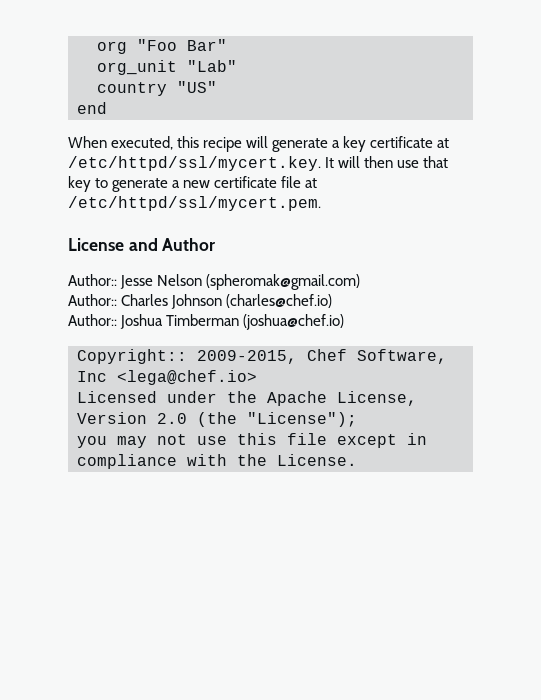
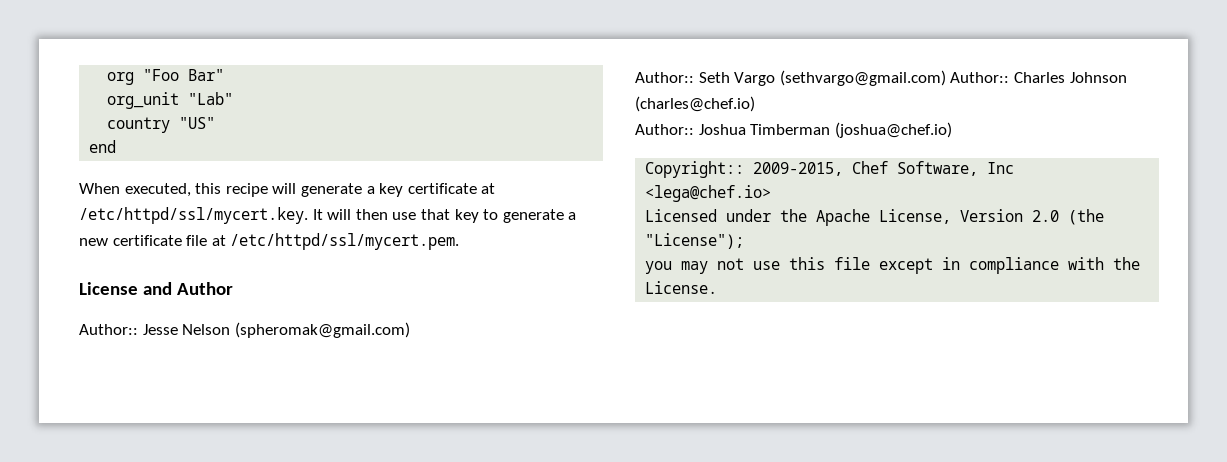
(117, 300) none -> [698,70,1010,86] Seth Vargo (sethvargo@gmail.com) Author::

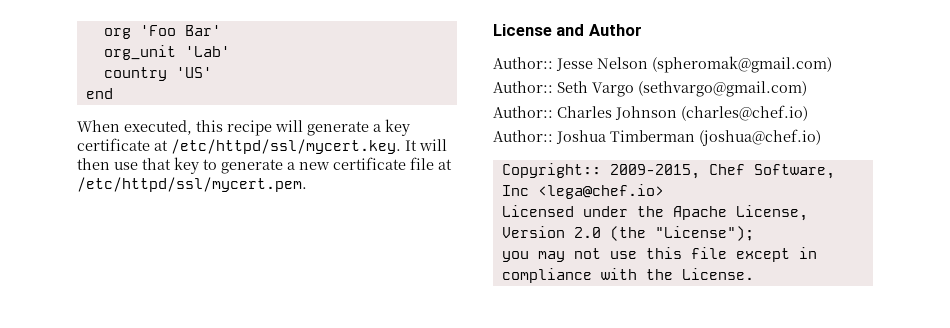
[143,69,225,81] "Foo Bar" -> [139,25,221,36] 'Foo Bar'
[188,92,234,105] "Lab" -> [184,46,230,57] 'Lab'
[179,117,216,129] "US" -> [175,67,212,78] 'US'
(946, 78) none -> (807, 89) //

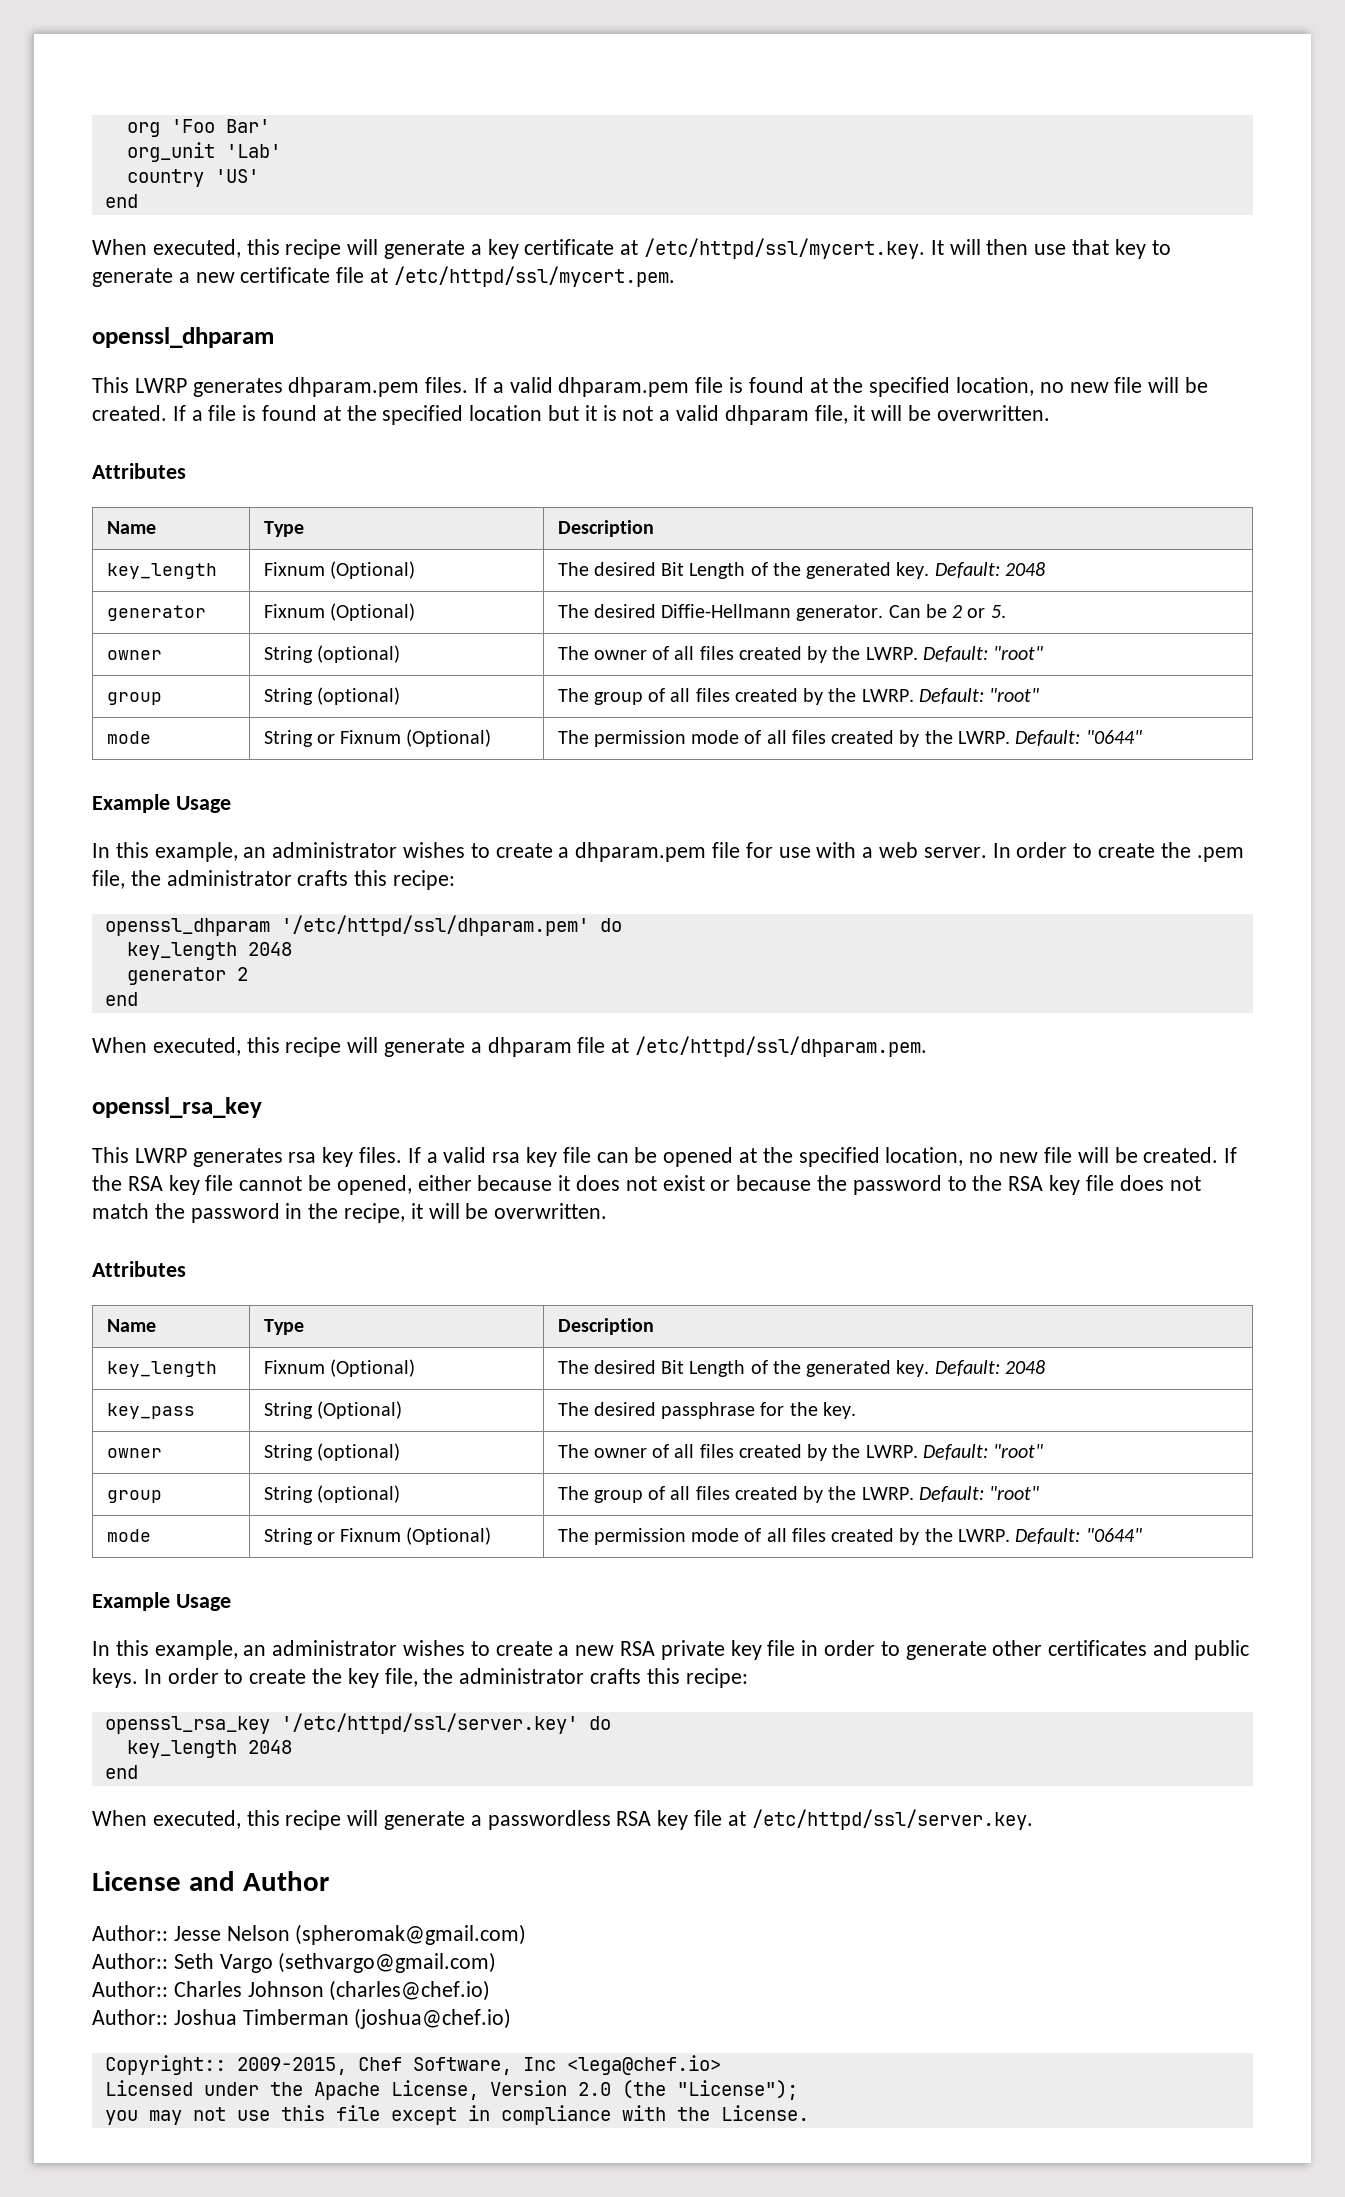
(307, 184) none -> [92,327,274,348] [92,377,1209,397] [92,405,1050,425] [92,463,186,479] [106,521,156,534] [263,521,304,537] [557,520,654,537] [106,563,217,579] [263,561,415,579] [557,562,1045,579] [106,605,206,621] [263,603,415,621] [557,604,1006,621] [106,650,162,660] [263,645,400,663] [557,646,1044,663] [106,692,162,705] [263,687,400,705] [557,688,1040,705] [106,731,151,744] [263,729,492,747] [557,730,1142,747] [92,794,231,813] [92,842,1244,862] [92,870,456,890] [104,915,622,936] [126,942,292,960] [126,967,248,985] [104,992,138,1006] [92,1036,928,1057] [92,1097,262,1118] [92,1147,1238,1167] [92,1175,1201,1195] [92,1203,608,1223] [92,1261,186,1277] [106,1319,156,1332] [263,1319,304,1335] [557,1318,654,1335] [106,1361,217,1377] [263,1359,415,1377] [557,1360,1045,1377] [106,1403,195,1419] [263,1401,402,1419] [557,1402,856,1419] [106,1448,162,1458] [263,1443,400,1461] [557,1444,1044,1461] [106,1490,162,1503] [263,1485,400,1503] [557,1486,1040,1503] [106,1529,151,1542] [263,1527,492,1545] [557,1528,1142,1545] [92,1592,231,1611] [92,1640,1249,1660] [92,1668,748,1688] [104,1713,611,1734] [126,1740,292,1758] [104,1765,138,1779] [92,1809,1033,1830] // openssl_dhparam // This LWRP generates dhparam.pem files. If a valid dhparam.pem file is found at the specified location, no new file will be created. If a file is found at the specified location but it is not a valid dhparam file, it will be overwritten. // Attributes // Name | Type | Description // key_length | Fixnum (Optional) | The desired Bit Length of the generated key. Default: 2048 // generator | Fixnum (Optional) | The desired Diffie-Hellmann generator. Can be 2 or 5. // owner | String (optional) | The owner of all files created by the LWRP. Default: "root" // group | String (optional) | The group of all files created by the LWRP. Default: "root" // mode | String or Fixnum (Optional) | The permission mode of all files created by the LWRP. Default: "0644" // Example Usage // In this example, an administrator wishes to create a dhparam.pem file for use with a web server. In order to create the .pem file, the administrator crafts this recipe: // openssl_dhparam '/etc/httpd/ssl/dhparam.pem' do // key_length 2048 // generator 2 // end // When executed, this recipe will generate a dhparam file at /etc/httpd/ssl/dhparam.pem. // openssl_rsa_key // This LWRP generates rsa key files. If a valid rsa key file can be opened at the specified location, no new file will be created. If the RSA key file cannot be opened, either because it does not exist or because the password to the RSA key file does not match the password in the recipe, it will be overwritten. // Attributes // Name | Type | Description // key_length | Fixnum (Optional) | The desired Bit Length of the generated key. Default: 2048 // key_pass | String (Optional) | The desired passphrase for the key. // owner | String (optional) | The owner of all files created by the LWRP. Default: "root" // group | String (optional) | The group of all files created by the LWRP. Default: "root" // mode | String or Fixnum (Optional) | The permission mode of all files created by the LWRP. Default: "0644" // Example Usage // In this example, an administrator wishes to create a new RSA private key file in order to generate other certificates and public keys. In order to create the key file, the administrator crafts this recipe: // openssl_rsa_key '/etc/httpd/ssl/server.key' do // key_length 2048 // end // When executed, this recipe will generate a passwordless RSA key file at /etc/httpd/ssl/server.key.

